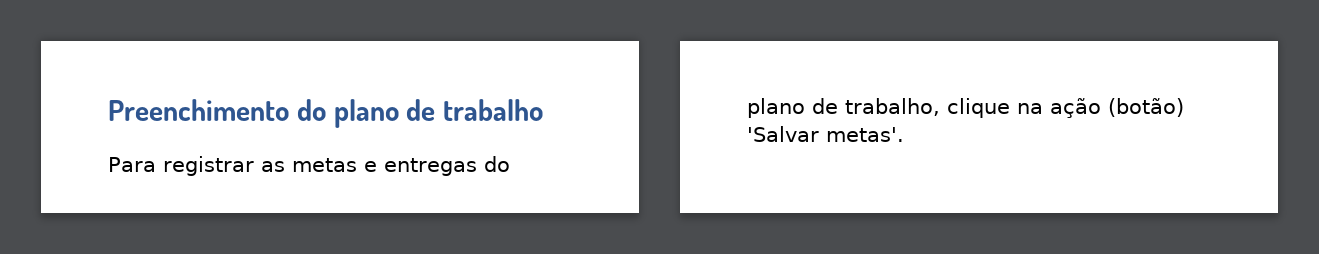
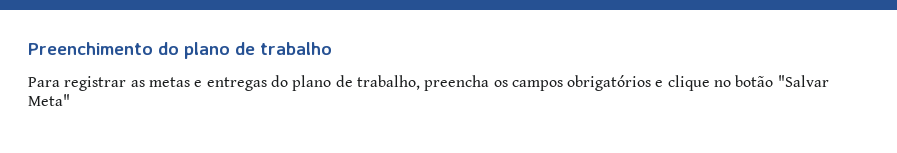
[947,98,1184,118] [747,126,904,142] clique na ação (botão) 'Salvar metas'. -> [424,75,829,91] [28,94,70,106] preencha os campos obrigatórios e clique no botão "Salvar Meta"

